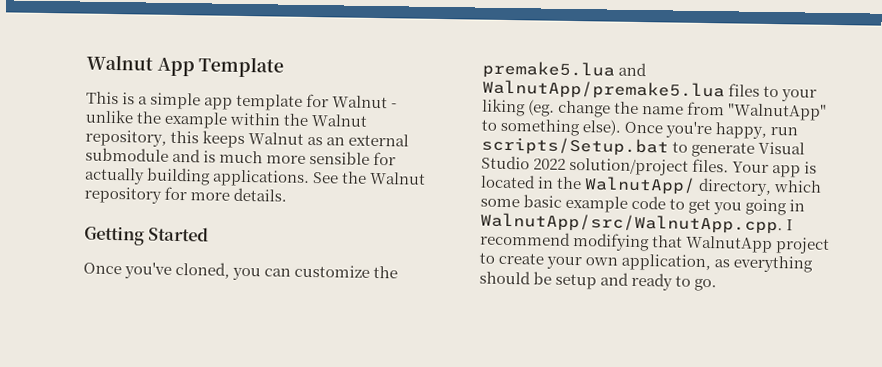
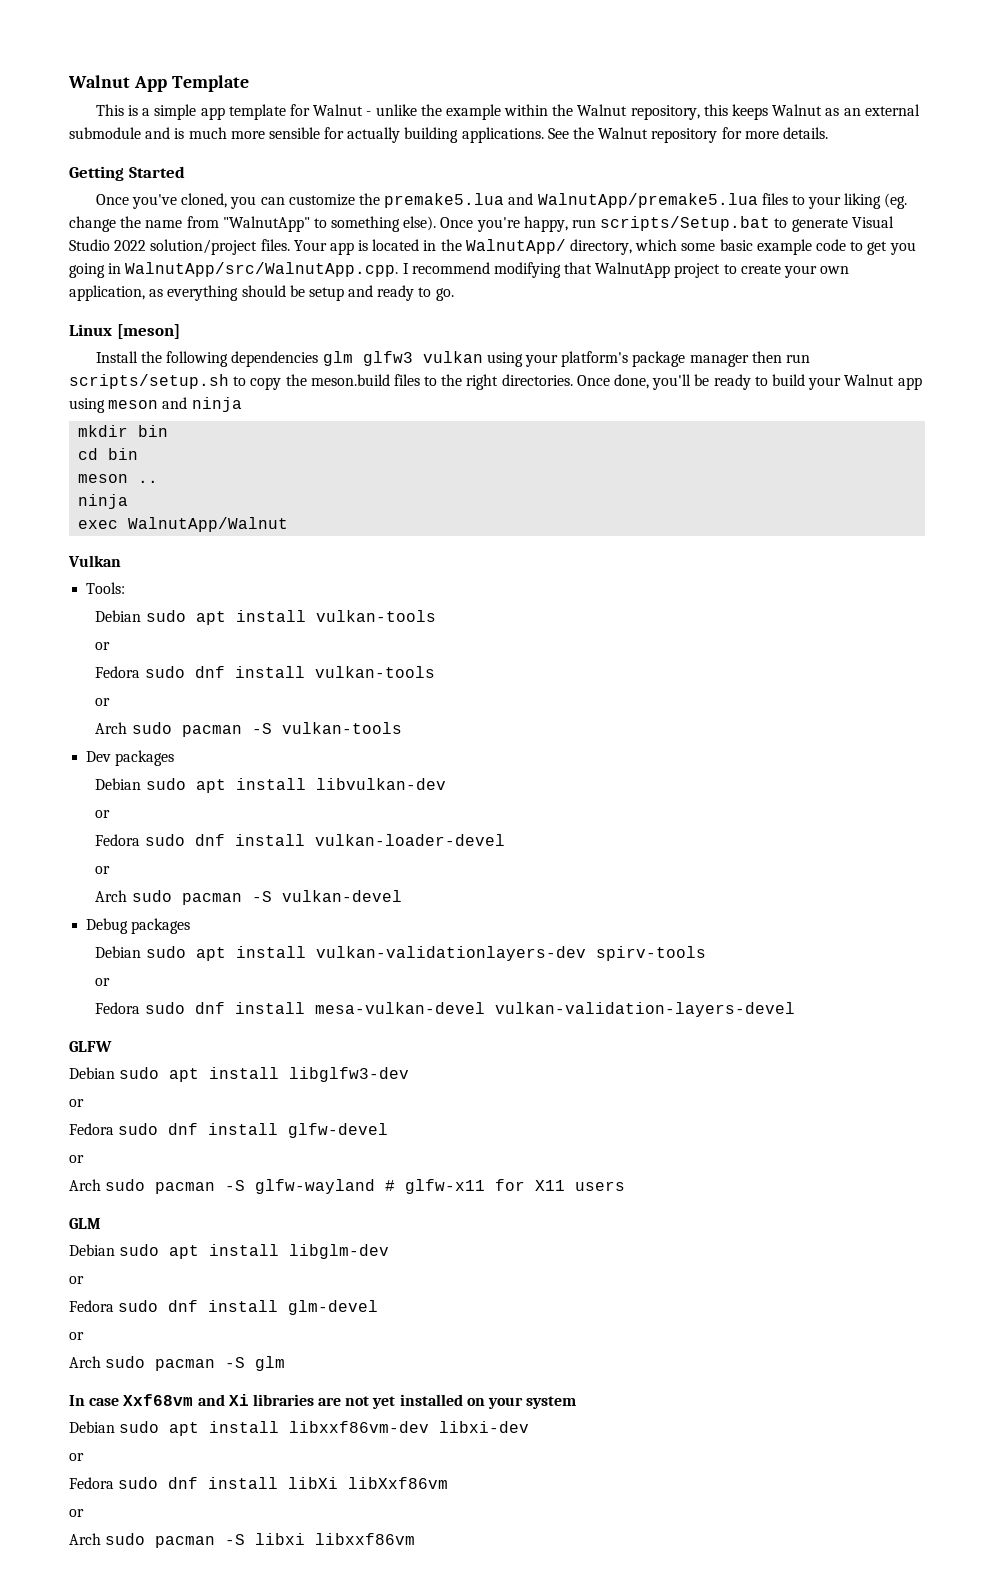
(718, 285) none -> [69,324,180,339] [95,351,810,367] [69,374,922,390] [69,397,242,413] [78,425,169,437] [78,448,139,460] [78,474,159,483] [78,494,129,509] [78,517,289,532] [68,555,121,567] [86,582,126,594] [95,610,436,625] [95,642,111,650] [95,666,435,678] [95,698,111,706] [95,722,402,737] [86,750,175,766] [95,778,446,793] [95,810,111,818] [95,834,505,846] [95,866,111,874] [95,890,402,905] [86,918,191,934] [95,946,706,961] [95,978,111,986] [95,1002,795,1017] [69,1041,112,1052] [69,1067,410,1082] [69,1099,84,1107] [69,1123,389,1138] [69,1155,84,1163] [69,1179,626,1194] [69,1218,101,1229] [69,1244,390,1259] [69,1276,84,1284] [69,1300,379,1315] [69,1332,84,1340] [69,1356,286,1371] [69,1394,577,1409] [69,1421,530,1436] [69,1453,84,1461] [69,1477,449,1489] [69,1509,84,1517] [69,1533,416,1548] // Linux [meson] // Install the following dependencies glm glfw3 vulkan using your platform's package manager then run scripts/setup.sh to copy the meson.build files to the right directories. Once done, you'll be ready to build your Walnut app using meson and ninja // mkdir bin // cd bin // meson .. // ninja // exec WalnutApp/Walnut // Vulkan // Tools: // Debian sudo apt install vulkan-tools // or // Fedora sudo dnf install vulkan-tools // or // Arch sudo pacman -S vulkan-tools // Dev packages // Debian sudo apt install libvulkan-dev // or // Fedora sudo dnf install vulkan-loader-devel // or // Arch sudo pacman -S vulkan-devel // Debug packages // Debian sudo apt install vulkan-validationlayers-dev spirv-tools // or // Fedora sudo dnf install mesa-vulkan-devel vulkan-validation-layers-devel // GLFW // Debian sudo apt install libglfw3-dev // or // Fedora sudo dnf install glfw-devel // or // Arch sudo pacman -S glfw-wayland # glfw-x11 for X11 users // GLM // Debian sudo apt install libglm-dev // or // Fedora sudo dnf install glm-devel // or // Arch sudo pacman -S glm // In case Xxf68vm and Xi libraries are not yet installed on your system // Debian sudo apt install libxxf86vm-dev libxi-dev // or // Fedora sudo dnf install libXi libXxf86vm // or // Arch sudo pacman -S libxi libxxf86vm

